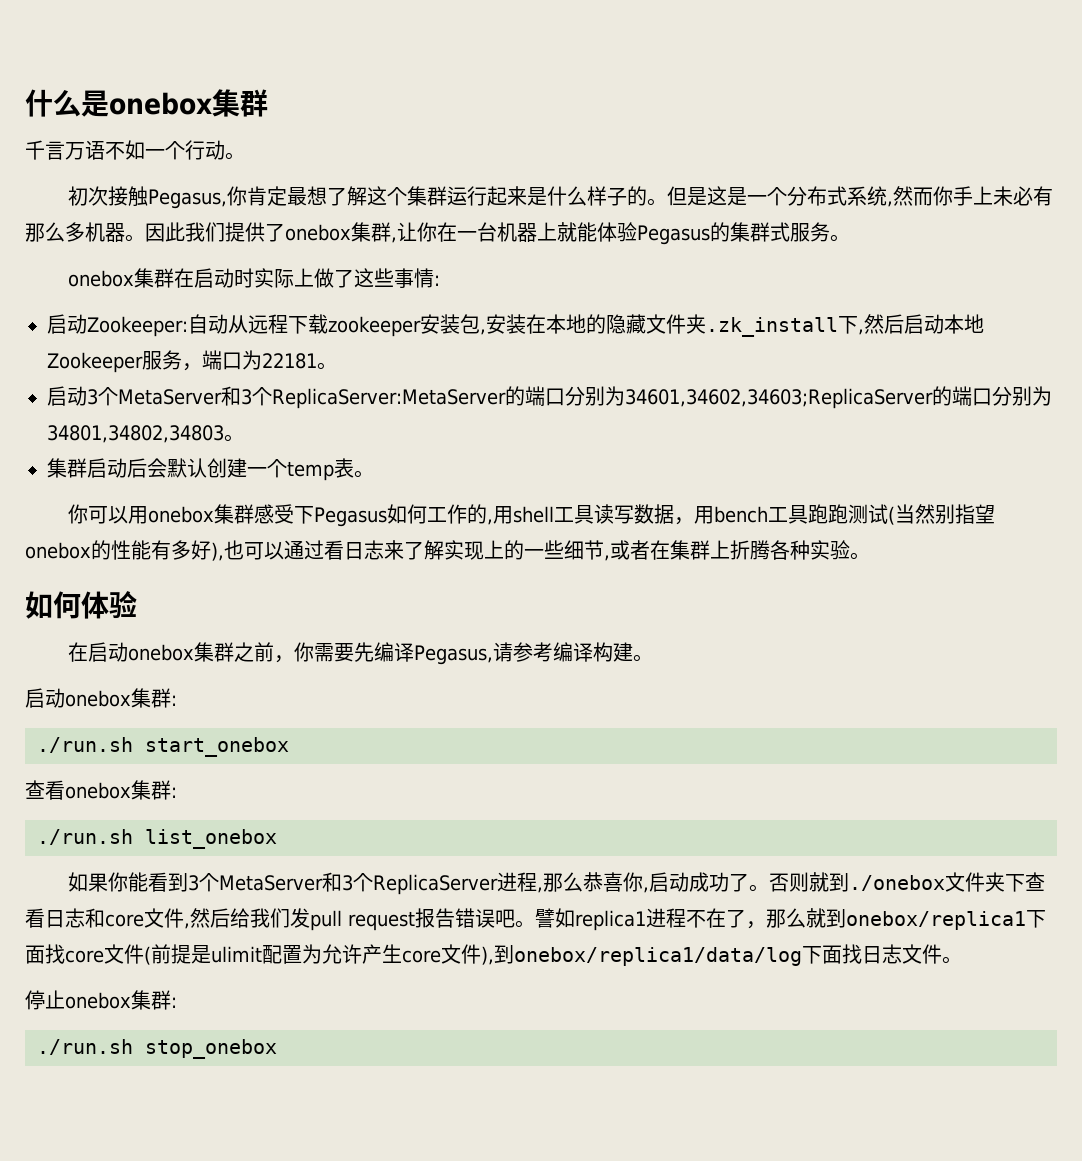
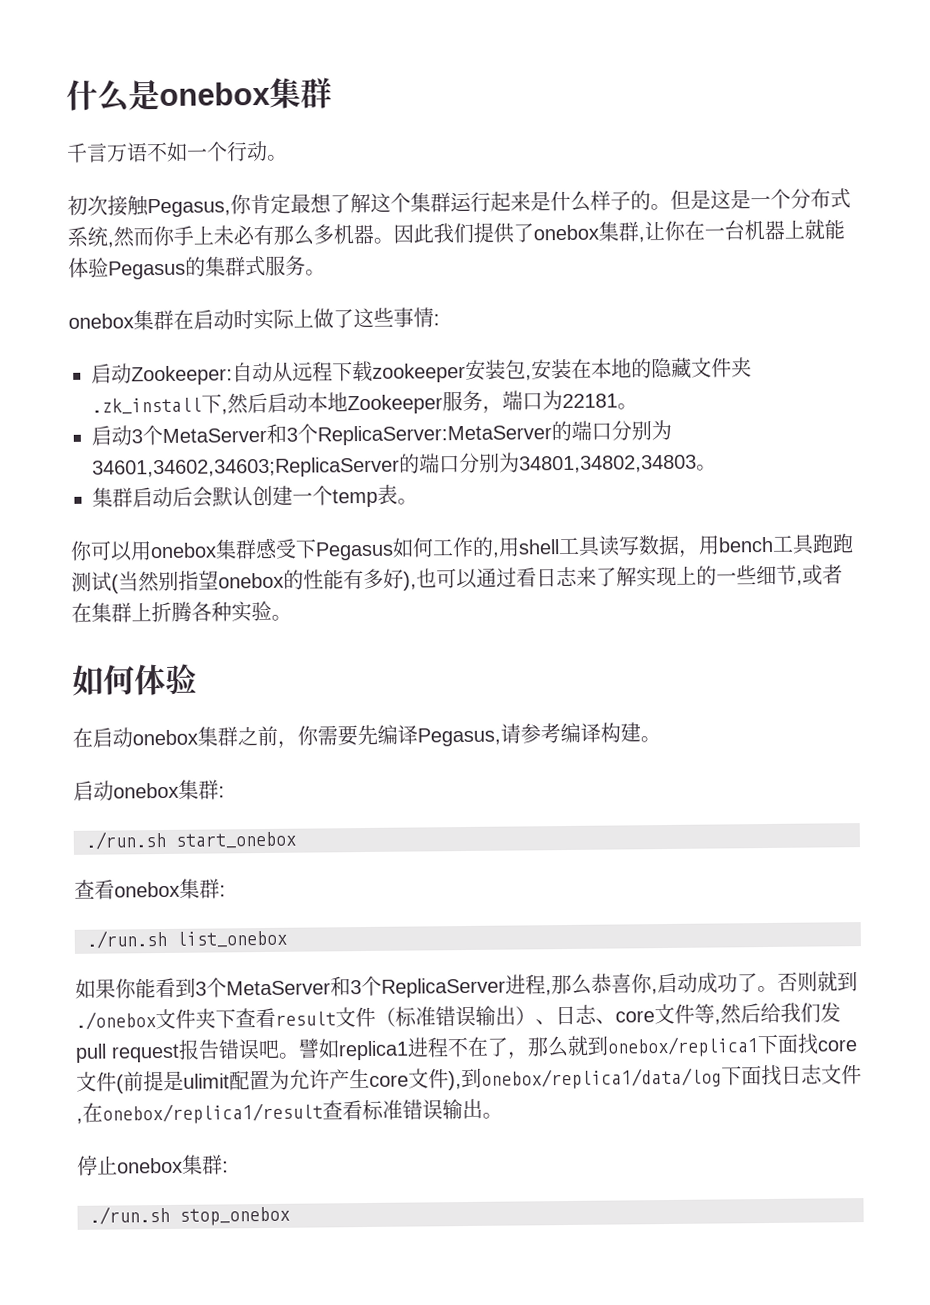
[45,908,184,928] 日志和core文件 -> [275,1003,715,1028] result文件（标准错误输出）、日志、core文件等
(942, 954) none -> [76,1098,483,1125] ,在onebox/replica1/result查看标准错误输出

